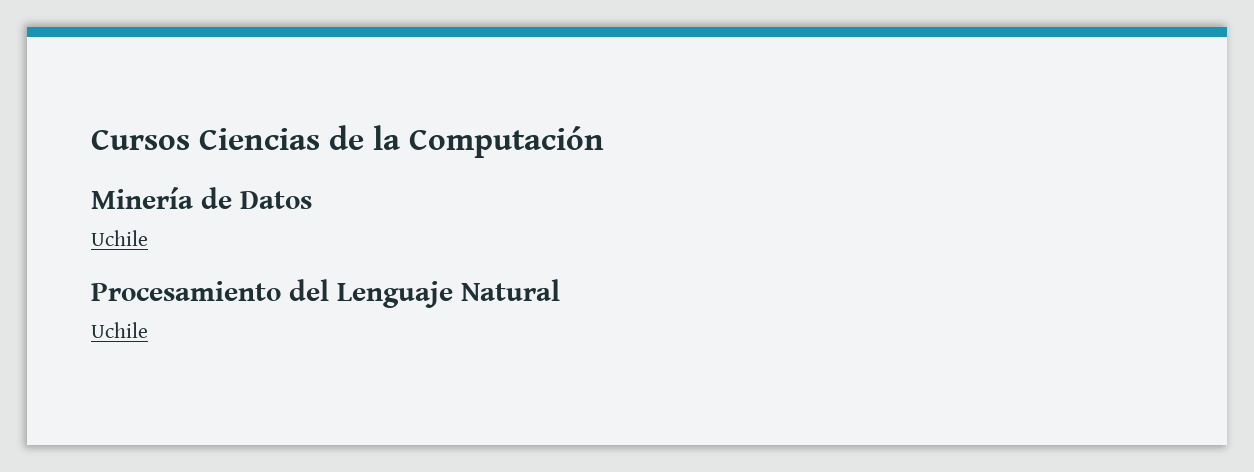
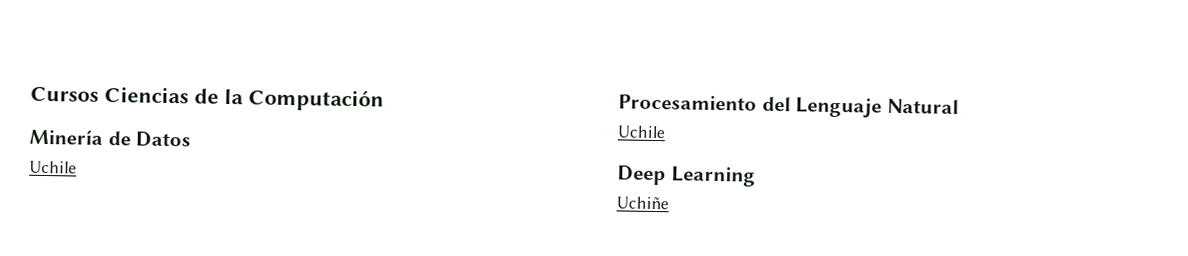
(148, 330) none -> [617,165,756,187] [616,196,669,210] // Deep Learning // Uchiñe

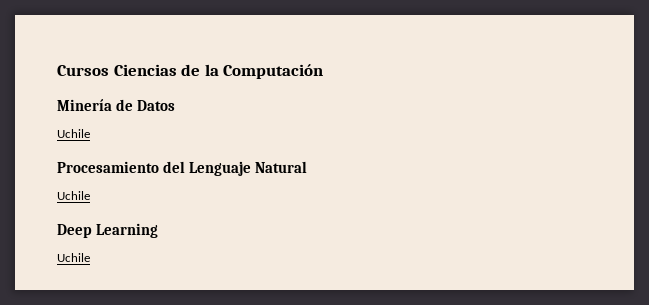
[616,196,669,210] Uchiñe -> [57,253,90,262] Uchile

